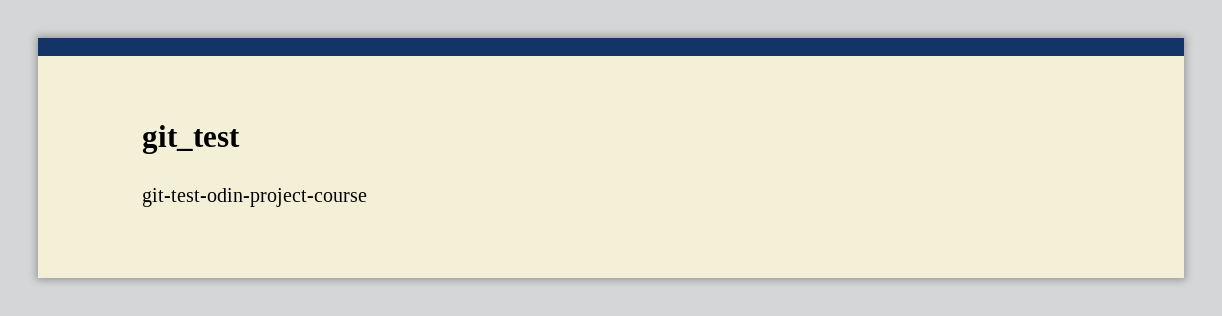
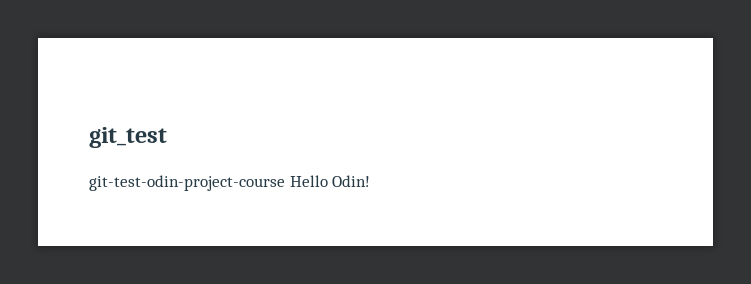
(367, 197) none -> [289,175,371,187] Hello Odin!

